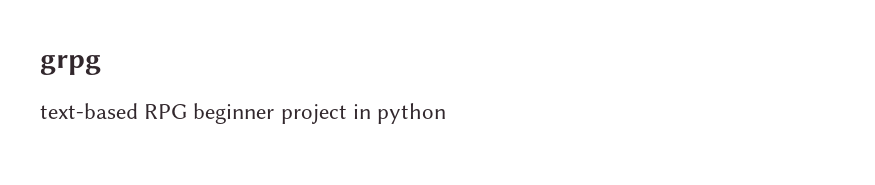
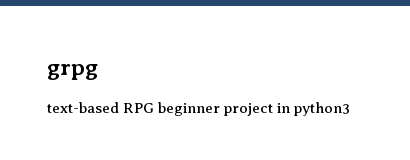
[377,103,447,124] python -> [294,102,351,116] python3

